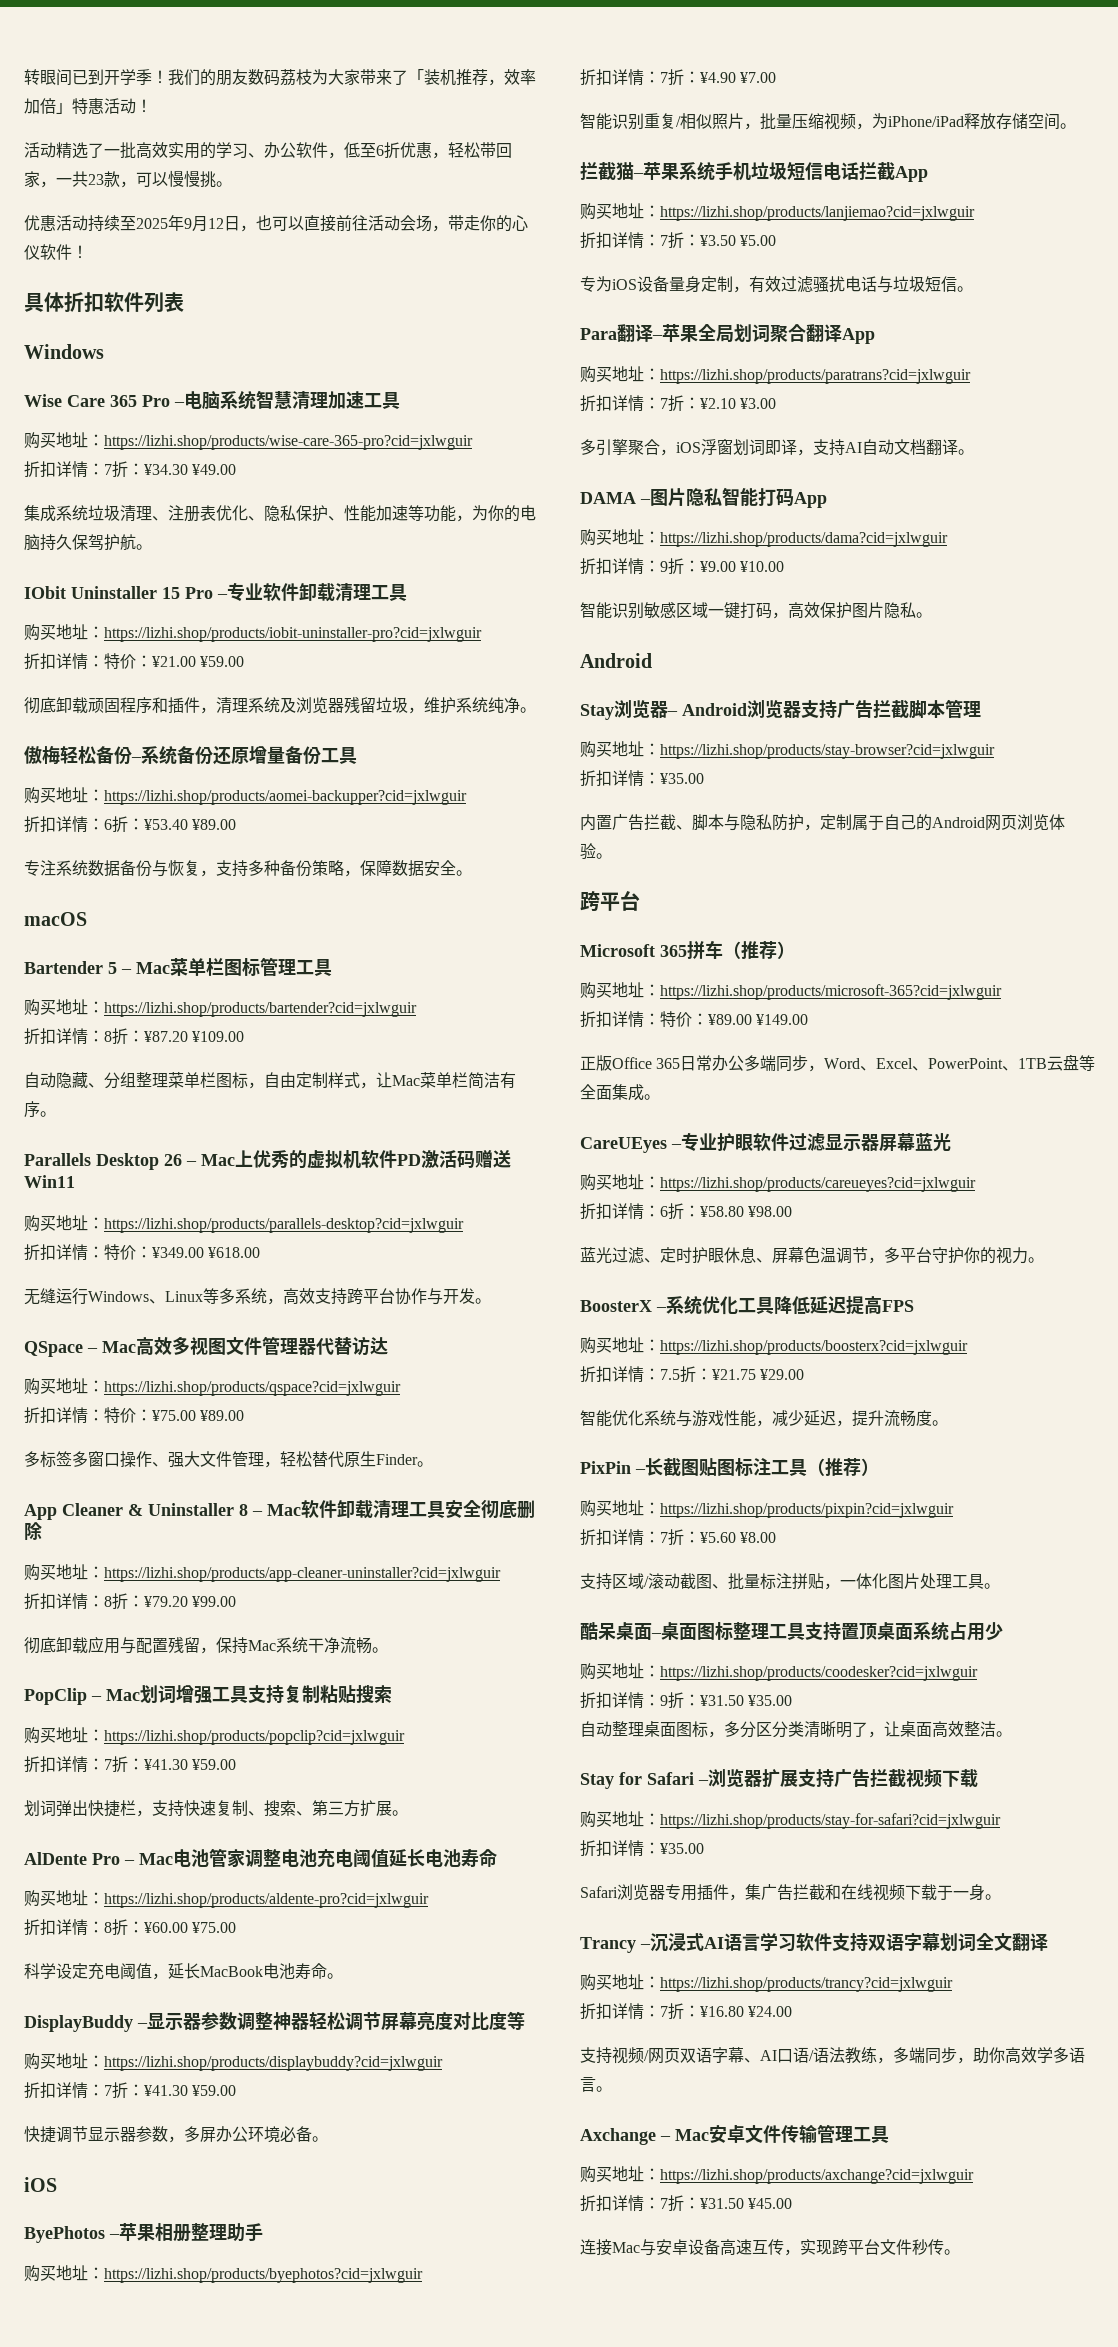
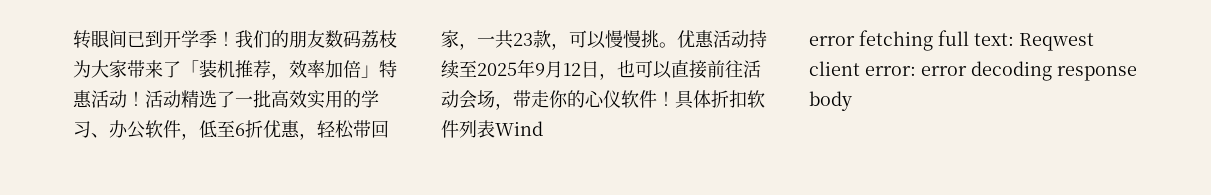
(152, 106) // -> (145, 98) none
(232, 184) // -> (677, 45) none
(88, 252) // -> (675, 98) none
[24,344,104,359] [24,390,400,410] [24,432,473,450] [24,461,237,478] [24,505,536,522] [24,534,152,551] [24,582,407,602] [24,624,482,642] [24,653,245,670] [24,697,536,714] [24,745,357,765] [24,787,467,805] [24,816,237,833] [24,860,472,877] [24,912,87,926] [24,957,332,977] [24,999,417,1017] [24,1028,245,1045] [24,1072,516,1089] [24,1101,56,1118] [24,1149,511,1170] [24,1175,75,1188] [24,1215,464,1233] [24,1244,261,1261] [24,1288,491,1305] [24,1336,388,1357] [24,1378,401,1396] [24,1407,245,1424] [24,1451,433,1468] [24,1499,535,1520] [24,1522,42,1540] [24,1564,501,1582] [24,1593,237,1610] [24,1636,388,1654] [24,1685,392,1705] [24,1727,405,1745] [24,1756,237,1773] [24,1800,408,1817] [24,1848,497,1868] [24,1890,429,1908] [24,1919,237,1936] [24,1963,343,1980] [24,2011,525,2032] [24,2053,443,2071] [24,2082,237,2099] [24,2126,328,2143] [24,2177,57,2192] [24,2223,263,2243] [24,2265,423,2283] [580,69,777,86] [580,113,1076,130] [580,161,928,182] [580,203,975,221] [580,232,777,249] [580,276,973,293] [580,324,875,344] [580,366,971,384] [580,395,777,412] [580,439,974,456] [580,487,827,508] [580,529,948,547] [580,558,785,575] [580,602,932,619] [580,653,652,668] [580,699,981,720] [580,741,995,759] [580,770,704,787] [580,814,1065,831] [580,843,612,859] [580,891,640,911] [580,940,795,959] [580,982,1002,1000] [580,1011,809,1028] [580,1054,1096,1072] [580,1084,660,1101] [580,1132,951,1153] [580,1174,976,1192] [580,1203,793,1220] [580,1247,1044,1264] [580,1295,914,1315] [580,1337,968,1355] [580,1366,805,1383] [580,1410,948,1427] [580,1458,879,1476] [580,1500,954,1518] [580,1529,777,1546] [580,1573,1000,1590] [580,1621,1003,1641] [580,1663,978,1681] [580,1692,793,1709] [580,1721,1012,1738] [580,1769,978,1789] [580,1811,1001,1829] [580,1840,704,1857] [580,1884,1001,1901] [580,1932,1048,1953] [580,1974,953,1992] [580,2003,793,2020] [580,2047,1085,2064] [580,2077,612,2092] [580,2124,889,2145] [580,2166,974,2184] [580,2195,793,2212] [580,2239,960,2256] // Windows // Wise Care 365 Pro –电脑系统智慧清理加速工具 // 购买地址：https://lizhi.shop/products/wise-care-365-pro?cid=jxlwguir // 折扣详情：7折：¥34.30 ¥49.00 // 集成系统垃圾清理、注册表优化、隐私保护、性能加速等功能，为你的电脑持久保驾护航。 // IObit Uninstaller 15 Pro –专业软件卸载清理工具 // 购买地址：https://lizhi.shop/products/iobit-uninstaller-pro?cid=jxlwguir // 折扣详情：特价：¥21.00 ¥59.00 // 彻底卸载顽固程序和插件，清理系统及浏览器残留垃圾，维护系统纯净。 // 傲梅轻松备份–系统备份还原增量备份工具 // 购买地址：https://lizhi.shop/products/aomei-backupper?cid=jxlwguir // 折扣详情：6折：¥53.40 ¥89.00 // 专注系统数据备份与恢复，支持多种备份策略，保障数据安全。 // macOS // Bartender 5 – Mac菜单栏图标管理工具 // 购买地址：https://lizhi.shop/products/bartender?cid=jxlwguir // 折扣详情：8折：¥87.20 ¥109.00 // 自动隐藏、分组整理菜单栏图标，自由定制样式，让Mac菜单栏简洁有序。 // Parallels Desktop 26 – Mac上优秀的虚拟机软件PD激活码赠送Win11 // 购买地址：https://lizhi.shop/products/parallels-desktop?cid=jxlwguir // 折扣详情：特价：¥349.00 ¥618.00 // 无缝运行Windows、Linux等多系统，高效支持跨平台协作与开发。 // QSpace – Mac高效多视图文件管理器代替访达 // 购买地址：https://lizhi.shop/products/qspace?cid=jxlwguir // 折扣详情：特价：¥75.00 ¥89.00 // 多标签多窗口操作、强大文件管理，轻松替代原生Finder。 // App Cleaner & Uninstaller 8 – Mac软件卸载清理工具安全彻底删除 // 购买地址：https://lizhi.shop/products/app-cleaner-uninstaller?cid=jxlwguir // 折扣详情：8折：¥79.20 ¥99.00 // 彻底卸载应用与配置残留，保持Mac系统干净流畅。 // PopClip – Mac划词增强工具支持复制粘贴搜索 // 购买地址：https://lizhi.shop/products/popclip?cid=jxlwguir // 折扣详情：7折：¥41.30 ¥59.00 // 划词弹出快捷栏，支持快速复制、搜索、第三方扩展。 // AlDente Pro – Mac电池管家调整电池充电阈值延长电池寿命 // 购买地址：https://lizhi.shop/products/aldente-pro?cid=jxlwguir // 折扣详情：8折：¥60.00 ¥75.00 // 科学设定充电阈值，延长MacBook电池寿命。 // DisplayBuddy –显示器参数调整神器轻松调节屏幕亮度对比度等 // 购买地址：https://lizhi.shop/products/displaybuddy?cid=jxlwguir // 折扣详情：7折：¥41.30 ¥59.00 // 快捷调节显示器参数，多屏办公环境必备。 // iOS // ByePhotos –苹果相册整理助手 // 购买地址：https://lizhi.shop/products/byephotos?cid=jxlwguir // 折扣详情：7折：¥4.90 ¥7.00 // 智能识别重复/相似照片，批量压缩视频，为iPhone/iPad释放存储空间。 // 拦截猫–苹果系统手机垃圾短信电话拦截App // 购买地址：https://lizhi.shop/products/lanjiemao?cid=jxlwguir // 折扣详情：7折：¥3.50 ¥5.00 // 专为iOS设备量身定制，有效过滤骚扰电话与垃圾短信。 // Para翻译–苹果全局划词聚合翻译App // 购买地址：https://lizhi.shop/products/paratrans?cid=jxlwguir // 折扣详情：7折：¥2.10 ¥3.00 // 多引擎聚合，iOS浮窗划词即译，支持AI自动文档翻译。 // DAMA –图片隐私智能打码App // 购买地址：https://lizhi.shop/products/dama?cid=jxlwguir // 折扣详情：9折：¥9.00 ¥10.00 // 智能识别敏感区域一键打码，高效保护图片隐私。 // Android // Stay浏览器– Android浏览器支持广告拦截脚本管理 // 购买地址：https://lizhi.shop/products/stay-browser?cid=jxlwguir // 折扣详情：¥35.00 // 内置广告拦截、脚本与隐私防护，定制属于自己的Android网页浏览体验。 // 跨平台 // Microsoft 365拼车（推荐） // 购买地址：https://lizhi.shop/products/microsoft-365?cid=jxlwguir // 折扣详情：特价：¥89.00 ¥149.00 // 正版Office 365日常办公多端同步，Word、Excel、PowerPoint、1TB云盘等全面集成。 // CareUEyes –专业护眼软件过滤显示器屏幕蓝光 // 购买地址：https://lizhi.shop/products/careueyes?cid=jxlwguir // 折扣详情：6折：¥58.80 ¥98.00 // 蓝光过滤、定时护眼休息、屏幕色温调节，多平台守护你的视力。 // BoosterX –系统优化工具降低延迟提高FPS // 购买地址：https://lizhi.shop/products/boosterx?cid=jxlwguir // 折扣详情：7.5折：¥21.75 ¥29.00 // 智能优化系统与游戏性能，减少延迟，提升流畅度。 // PixPin –长截图贴图标注工具（推荐） // 购买地址：https://lizhi.shop/products/pixpin?cid=jxlwguir // 折扣详情：7折：¥5.60 ¥8.00 // 支持区域/滚动截图、批量标注拼贴，一体化图片处理工具。 // 酷呆桌面–桌面图标整理工具支持置顶桌面系统占用少 // 购买地址：https://lizhi.shop/products/coodesker?cid=jxlwguir // 折扣详情：9折：¥31.50 ¥35.00 // 自动整理桌面图标，多分区分类清晰明了，让桌面高效整洁。 // Stay for Safari –浏览器扩展支持广告拦截视频下载 // 购买地址：https://lizhi.shop/products/stay-for-safari?cid=jxlwguir // 折扣详情：¥35.00 // Safari浏览器专用插件，集广告拦截和在线视频下载于一身。 // Trancy –沉浸式AI语言学习软件支持双语字幕划词全文翻译 // 购买地址：https://lizhi.shop/products/trancy?cid=jxlwguir // 折扣详情：7折：¥16.80 ¥24.00 // 支持视频/网页双语字幕、AI口语/语法教练，多端同步，助你高效学多语言。 // Axchange – Mac安卓文件传输管理工具 // 购买地址：https://lizhi.shop/products/axchange?cid=jxlwguir // 折扣详情：7折：¥31.50 ¥45.00 // 连接Mac与安卓设备高速互传，实现跨平台文件秒传。 -> [495,121,543,136] [809,30,1094,51] [809,61,1137,81] [809,91,852,111] Wind // error fetching full text: Reqwest client error: error decoding response body

